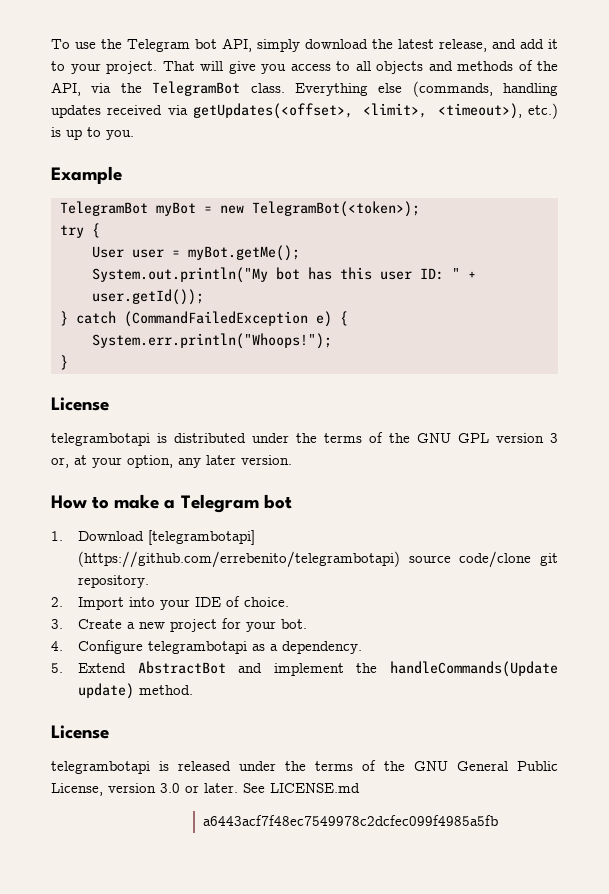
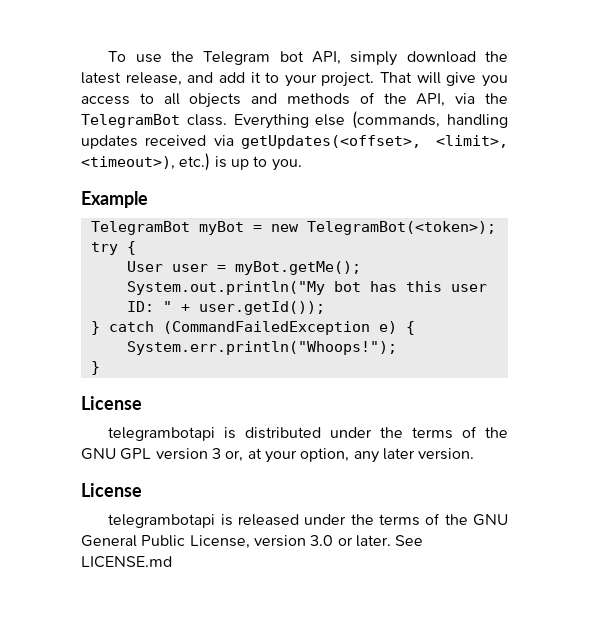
[51,494,292,513] [51,530,256,545] [78,551,558,568] [78,575,150,588] [51,596,290,610] [51,618,308,632] [51,640,363,654] [51,661,558,677] [78,683,194,699] // How to make a Telegram bot // 1. Download [telegrambotapi] (https://github.com/errebenito/telegrambotapi) source code/clone git repository. // 2. Import into your IDE of choice. // 3. Create a new project for your bot. // 4. Configure telegrambotapi as a dependency. // 5. Extend AbstractBot and implement the handleCommands(Update update) method. -> (475, 454) none
[203,815,499,826] // a6443acf7f48ec7549978c2dcfec099f4985a5fb -> (172, 562) none

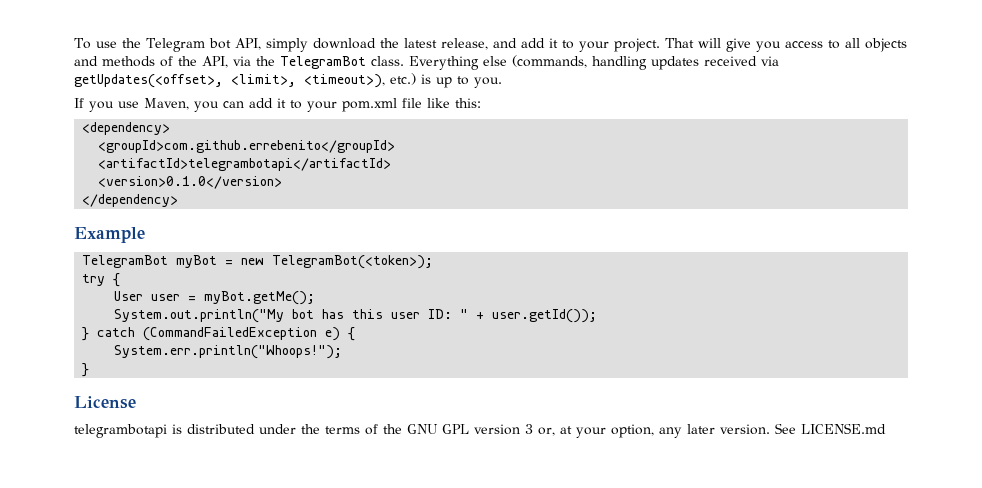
(302, 165) none -> [74,98,481,112] [82,122,171,135] [98,140,396,153] [98,158,392,171] [98,176,283,189] [82,194,179,207] // If you use Maven, you can add it to your pom.xml file like this: // <dependency> // <groupId>com.github.errebenito</groupId> // <artifactId>telegrambotapi</artifactId> // <version>0.1.0</version> // </dependency>
[81,483,142,497] [108,513,508,528] [81,535,391,549] // License // telegrambotapi is released under the terms of the GNU General Public License, version 3.0 or later. -> (770, 429) none

